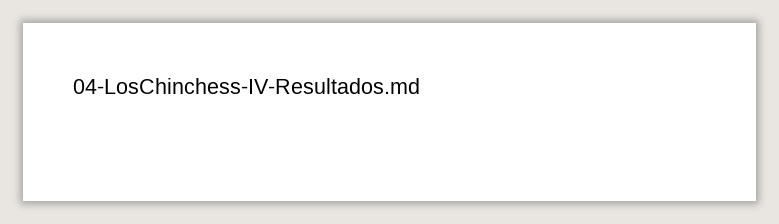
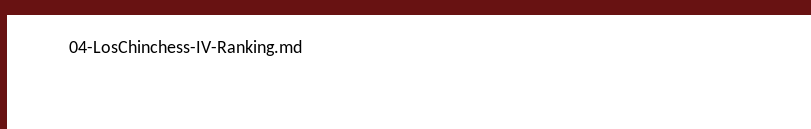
[73,78,420,94] 04-LosChinchess-IV-Resultados.md -> [69,40,302,56] 04-LosChinchess-IV-Ranking.md

